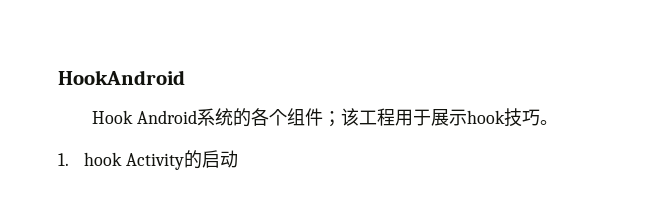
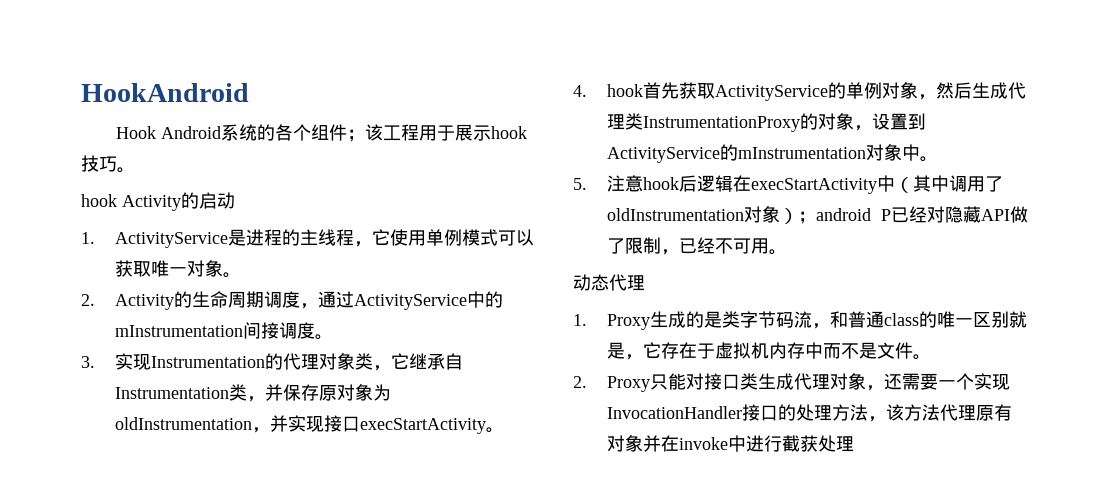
[58,153,69,166] 1. -> (135, 170) none
(239, 159) none -> [81,229,535,248] [115,260,242,278] [81,291,504,310] [115,322,334,340] [81,353,464,371] [115,384,392,402] [115,415,505,434] [573,82,1027,101] [607,113,927,132] [607,144,939,163] [573,175,1004,194] [607,206,1028,224] [607,237,788,255] [573,274,645,291] [573,311,1028,330] [607,342,932,360] [573,373,1011,392] [607,404,1013,422] [607,435,855,452] // 1. ActivityService是进程的主线程，它使用单例模式可以获取唯一对象。 // 2. Activity的生命周期调度，通过ActivityService中的mInstrumentation间接调度。 // 3.实现Instrumentation的代理对象类，它继承自Instrumentation类，并保存原对象为oldInstrumentation，并实现接口execStartActivity。 // 4. hook首先获取ActivityService的单例对象，然后生成代理类InstrumentationProxy的对象，设置到ActivityService的mInstrumentation对象中。 // 5.注意hook后逻辑在execStartActivity中（其中调用了oldInstrumentation对象）；android P已经对隐藏API做了限制，已经不可用。 // 动态代理 // 1. Proxy生成的是类字节码流，和普通class的唯一区别就是，它存在于虚拟机内存中而不是文件。 // 2. Proxy只能对接口类生成代理对象，还需要一个实现InvocationHandler接口的处理方法，该方法代理原有对象并在invoke中进行截获处理

